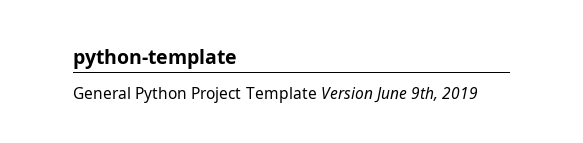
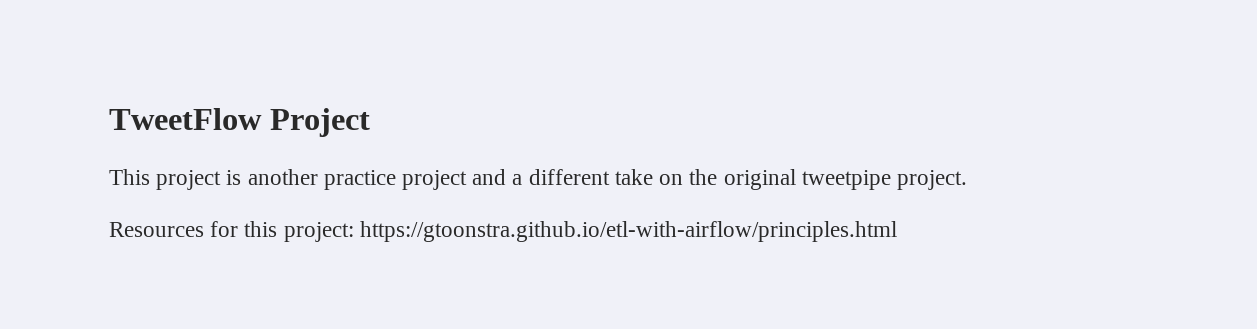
[73,49,237,69] [73,87,479,103] python-template // General Python Project Template Version June 9th, 2019 -> [109,108,370,137] [109,169,967,190] [109,221,897,242] TweetFlow Project // This project is another practice project and a different take on the original tweetpipe project. // Resources for this project: https://gtoonstra.github.io/etl-with-airflow/principles.html

